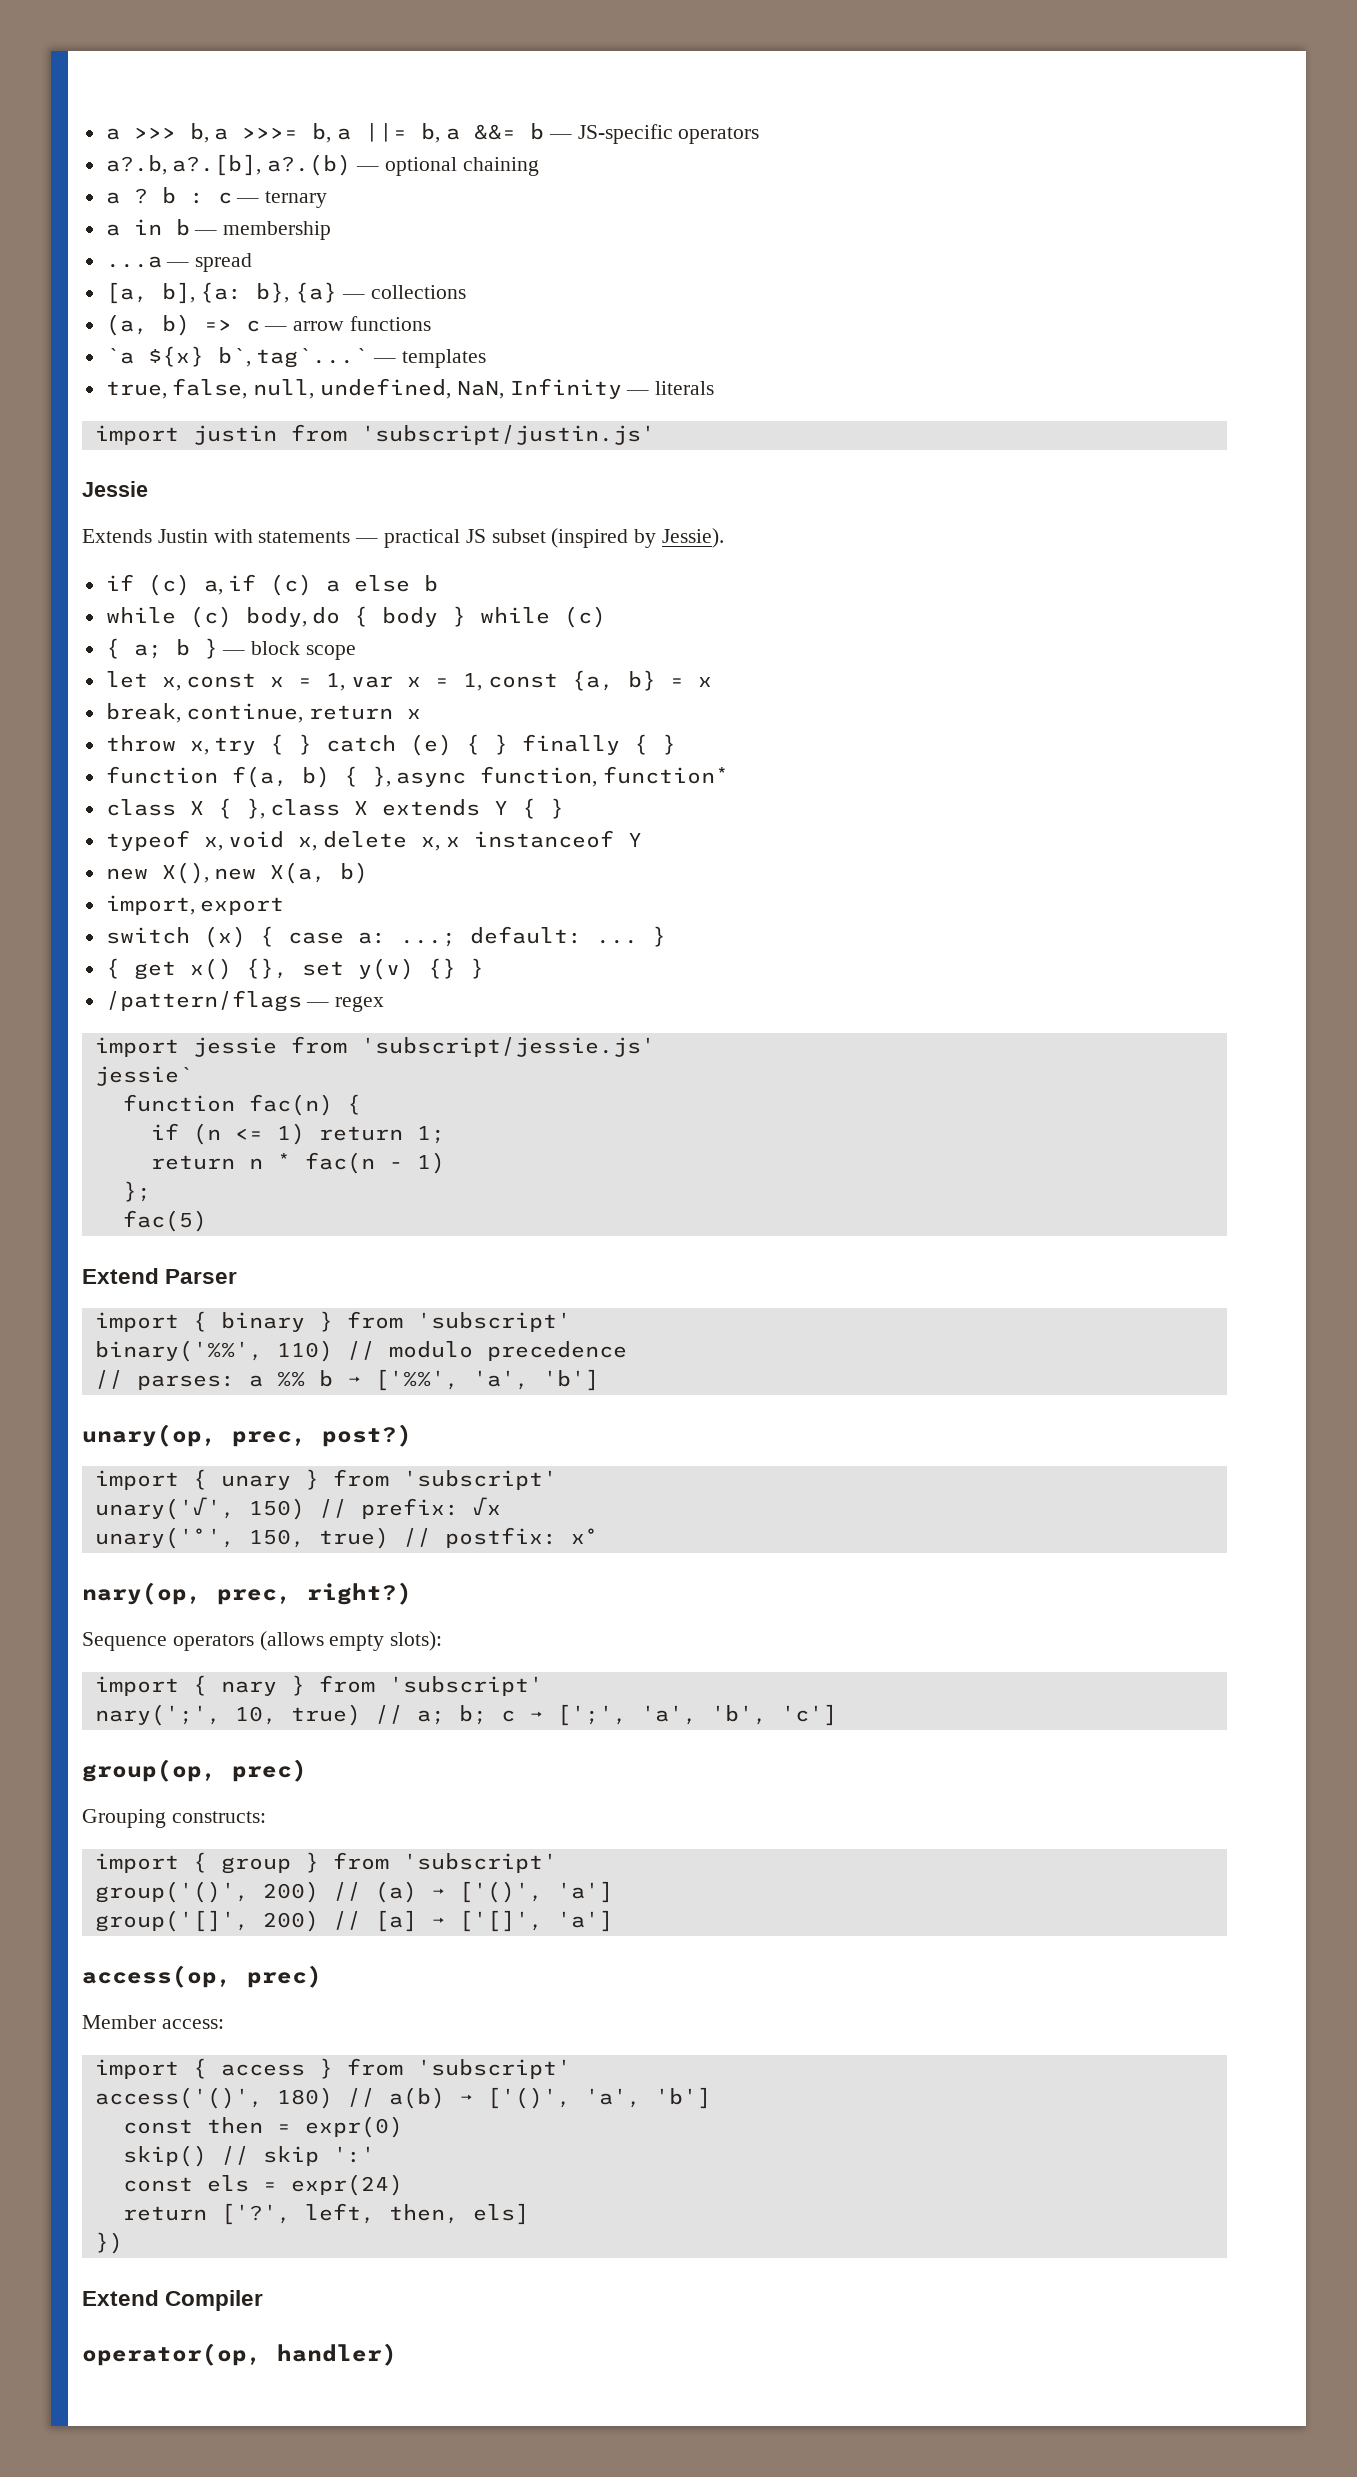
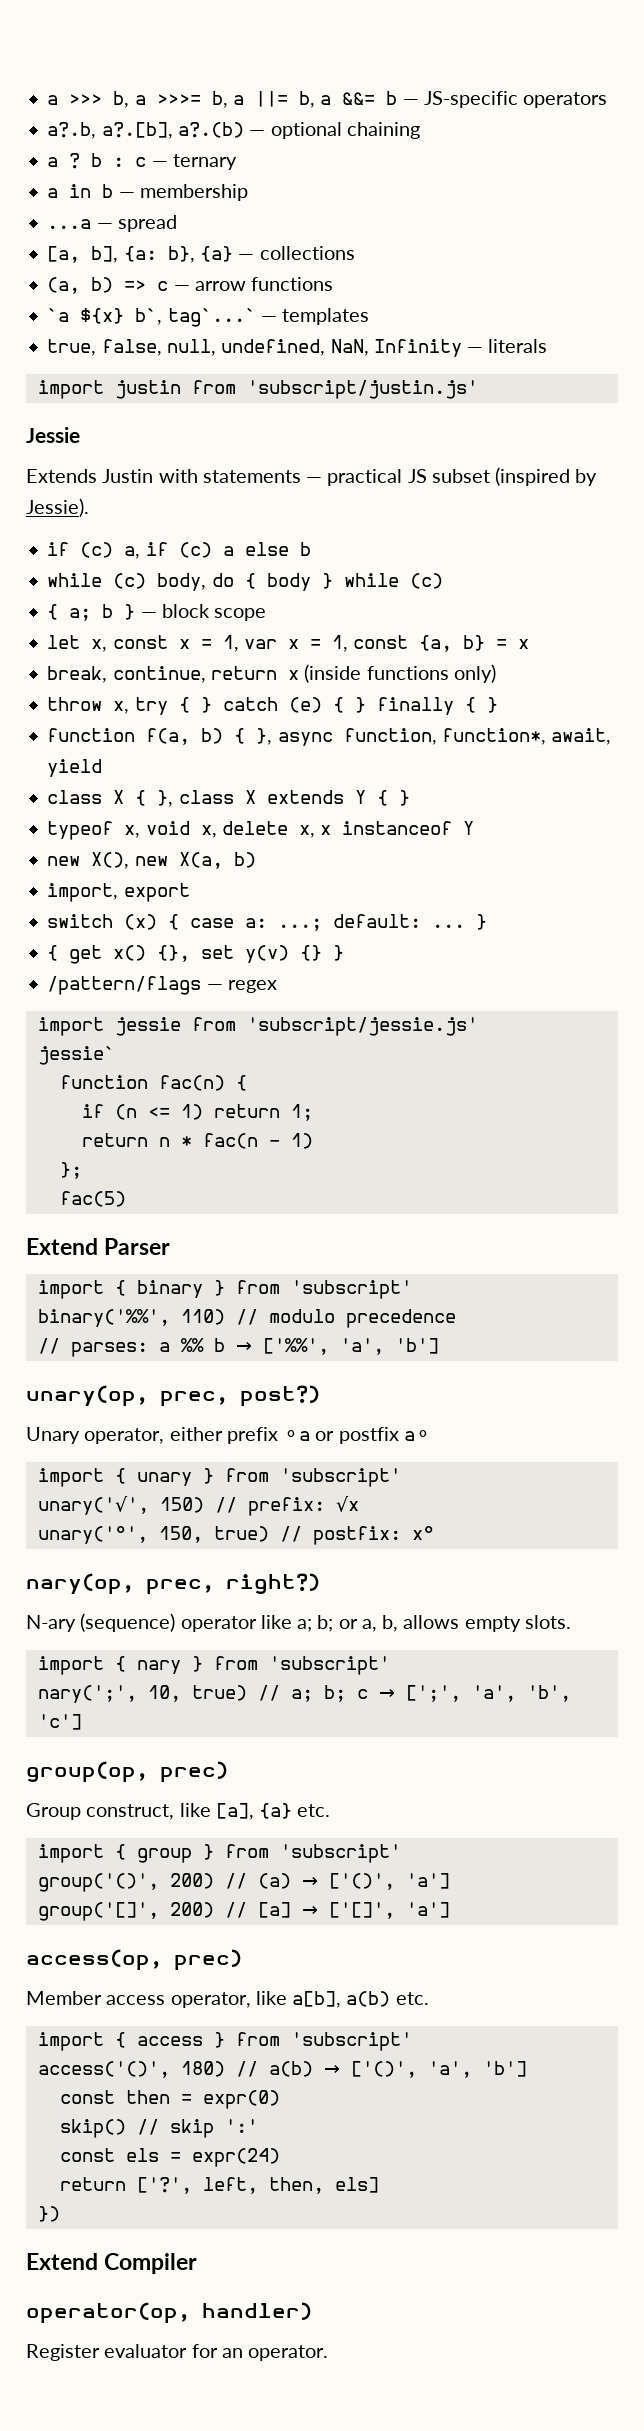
(422, 714) none -> [304,664,496,683] (inside functions only)
[603,766,730,784] function* -> [441,728,612,745] [47,759,103,777] function*, await, yield
(412, 1435) none -> [26,1427,431,1444] // Unary operator, either prefix ⚬a or postfix a⚬
[82,1631,443,1651] Sequence operators (allows empty slots): -> [26,1613,571,1632] N-ary (sequence) operator like a; b; or a, b, allows empty slots.
[82,1809,266,1828] Grouping constructs: -> [26,1803,331,1820] Group construct, like [a], {a} etc.
[161,2019,224,2029] access: -> [106,1991,429,2008] access operator, like a[b], a(b) etc.
(397, 2354) none -> [26,2344,329,2361] // Register evaluator for an operator.

